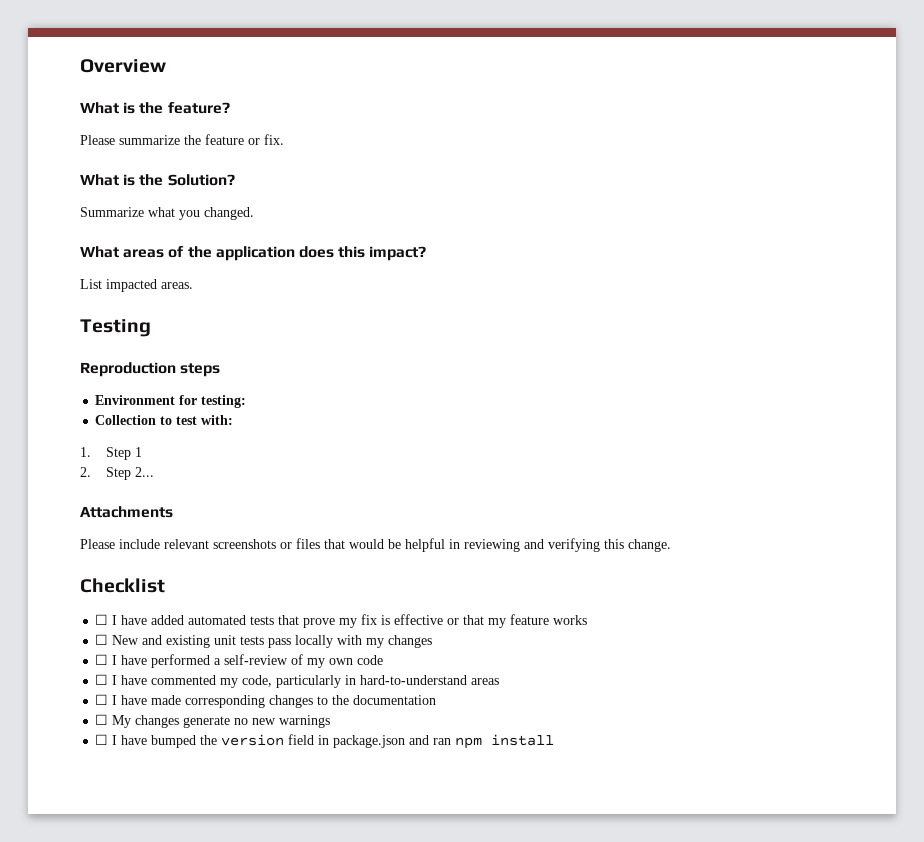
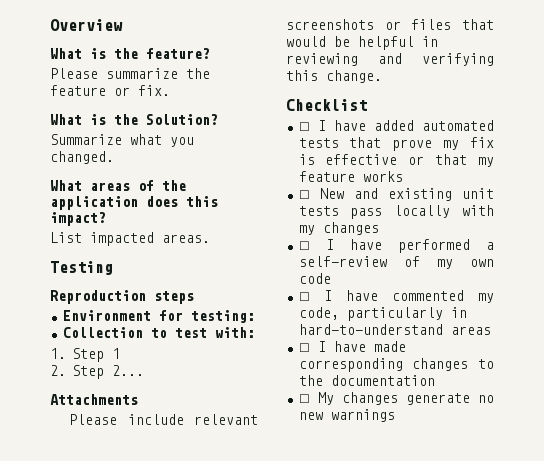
[95,734,555,749] // ☐ I have bumped the version field in package.json and ran npm install -> (395, 415) none

